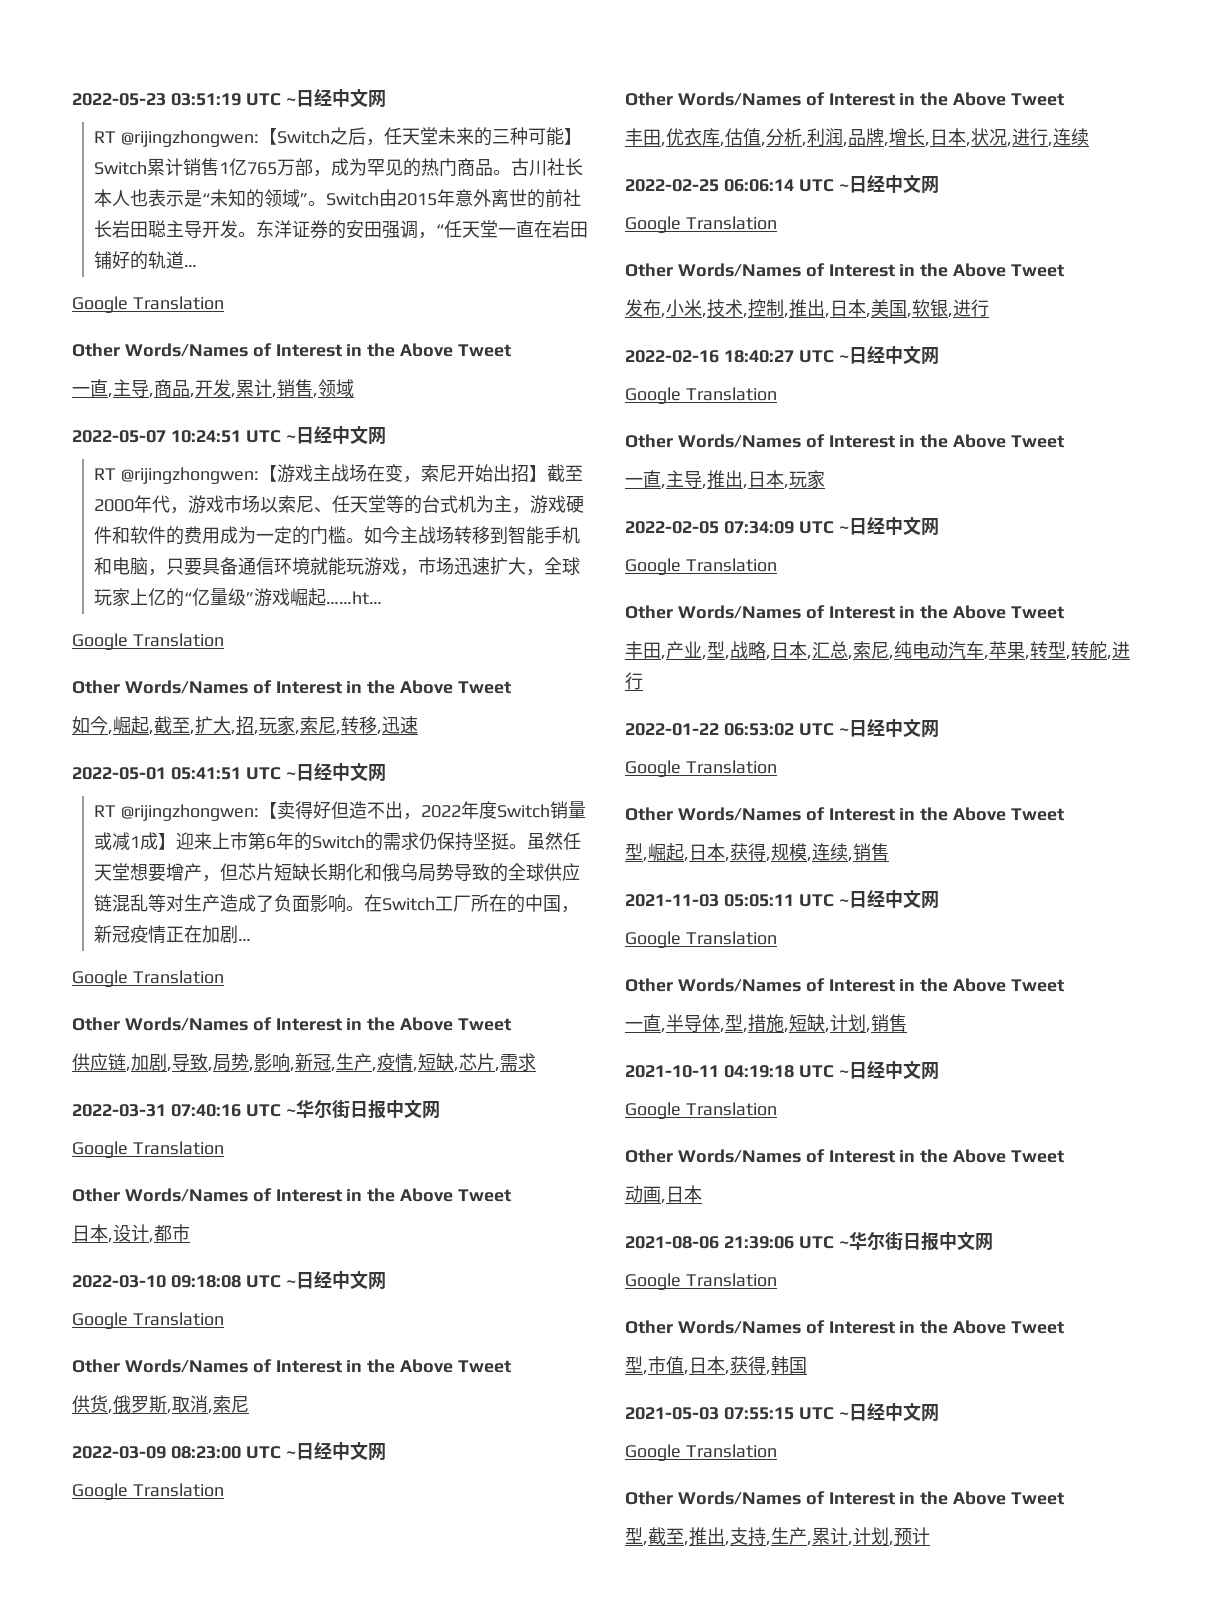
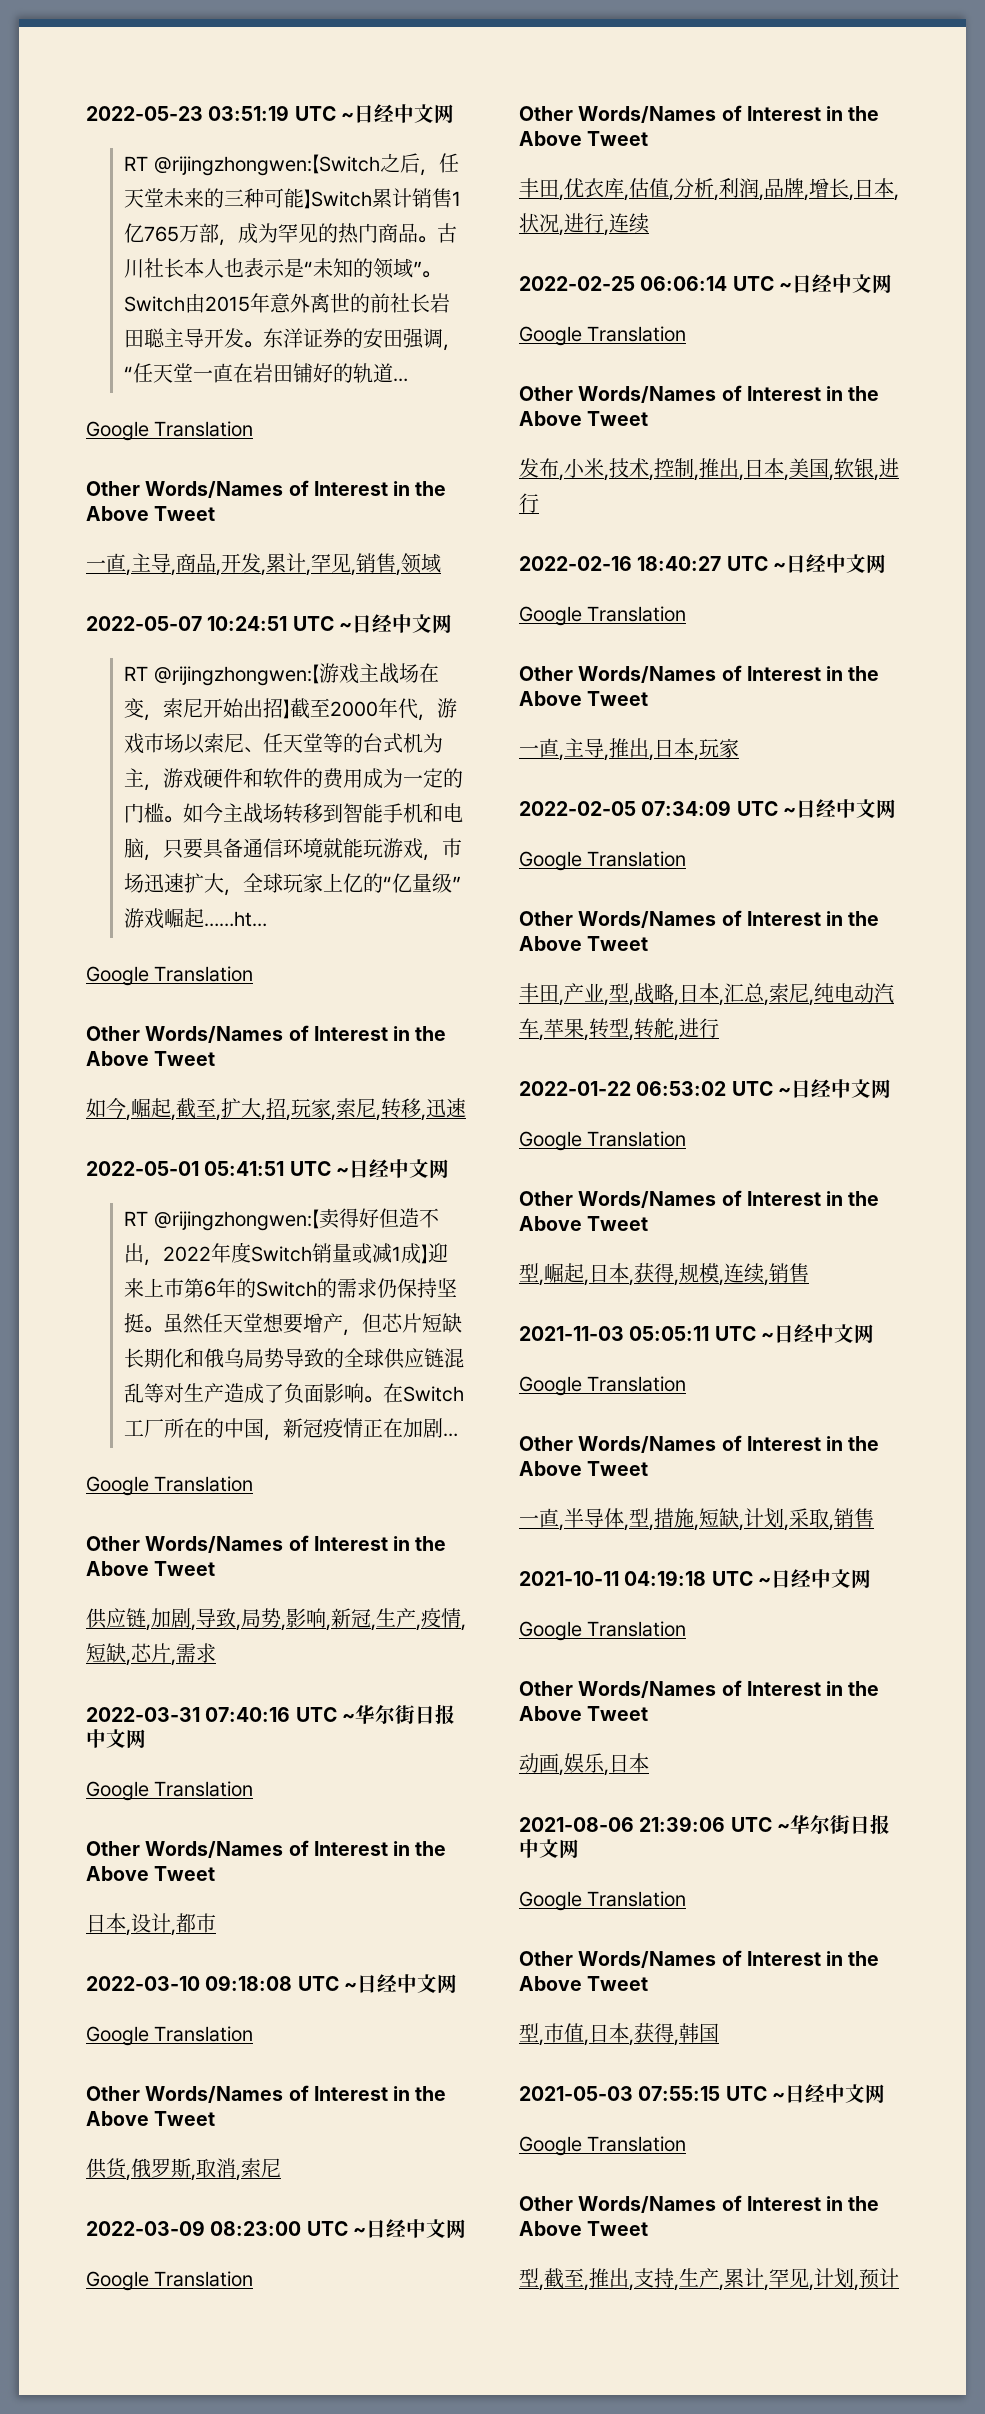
(277, 395) none -> [311,553,356,576] 罕见,
(871, 1030) none -> [789,1508,834,1531] 采取,
(666, 1201) none -> [564,1753,609,1776] 娱乐,
(853, 1543) none -> [769,2268,814,2291] 罕见,

